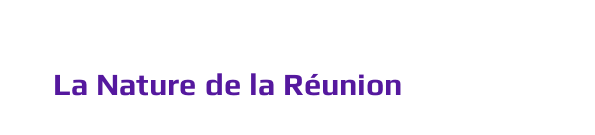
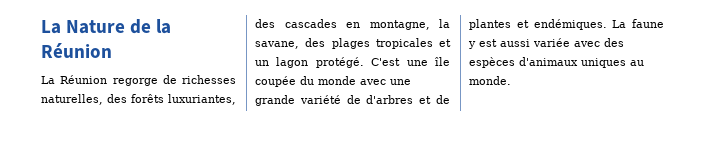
(403, 84) none -> [41,75,236,86] [41,94,236,105] [255,19,450,30] [255,38,451,49] [255,57,450,68] [255,76,411,87] [255,95,450,106] [469,19,664,30] [468,38,624,49] [469,57,644,68] [469,76,511,85] // La Réunion regorge de richesses naturelles, des forêts luxuriantes, des cascades en montagne, la savane, des plages tropicales et un lagon protégé. C'est une île coupée du monde avec une grande variété de d'arbres et de plantes et endémiques. La faune y est aussi variée avec des espèces d'animaux uniques au monde.

